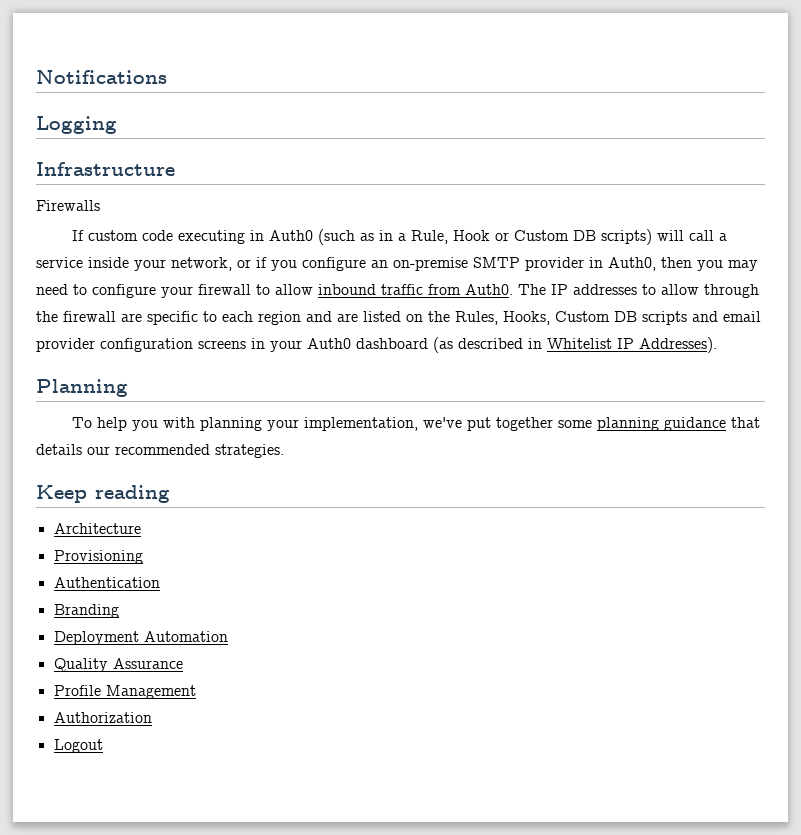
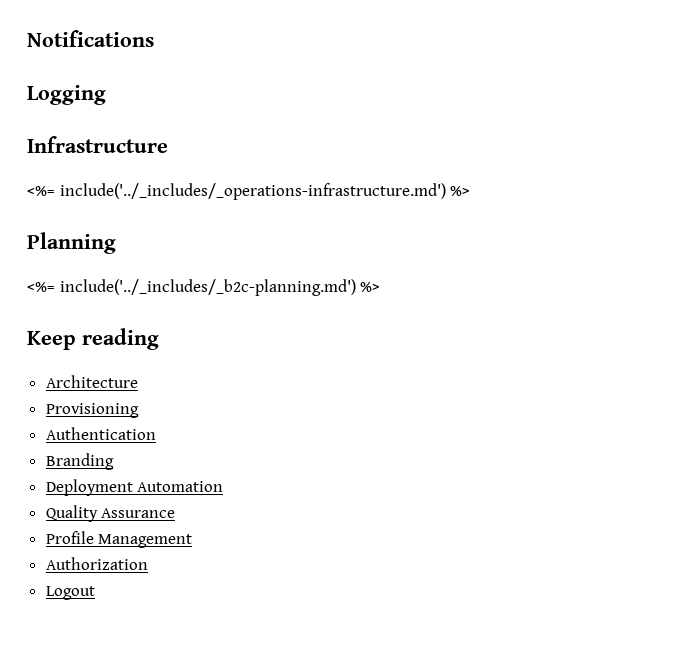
[36,200,100,211] [71,229,727,245] [36,257,758,271] [36,284,759,298] [36,311,761,325] [36,337,717,353] [36,379,128,397] [71,417,760,431] [36,444,284,458] Firewalls // If custom code executing in Auth0 (such as in a Rule, Hook or Custom DB scripts) will call a service inside your network, or if you configure an on-premise SMTP provider in Auth0, then you may need to configure your firewall to allow inbound traffic from Auth0. The IP addresses to allow through the firewall are specific to each region and are listed on the Rules, Hooks, Custom DB scripts and email provider configuration screens in your Auth0 dashboard (as described in Whitelist IP Addresses). // Planning // To help you with planning your implementation, we've put together some planning guidance that details our recommended strategies. -> [27,183,471,200] [27,232,116,254] [27,279,381,296] <%= include('../_includes/_operations-infrastructure.md') %> // Planning // <%= include('../_includes/_b2c-planning.md') %>

